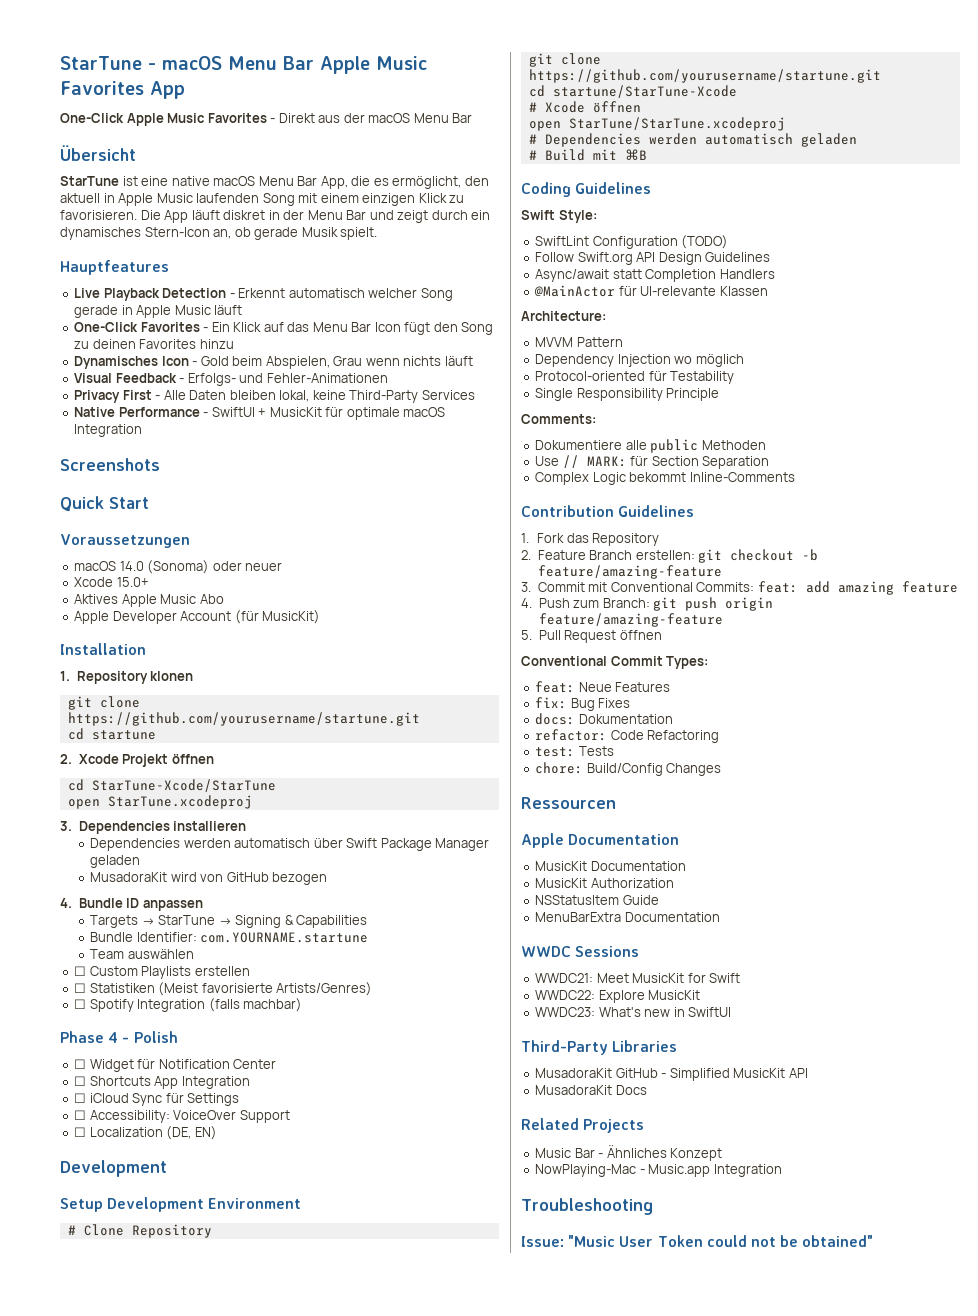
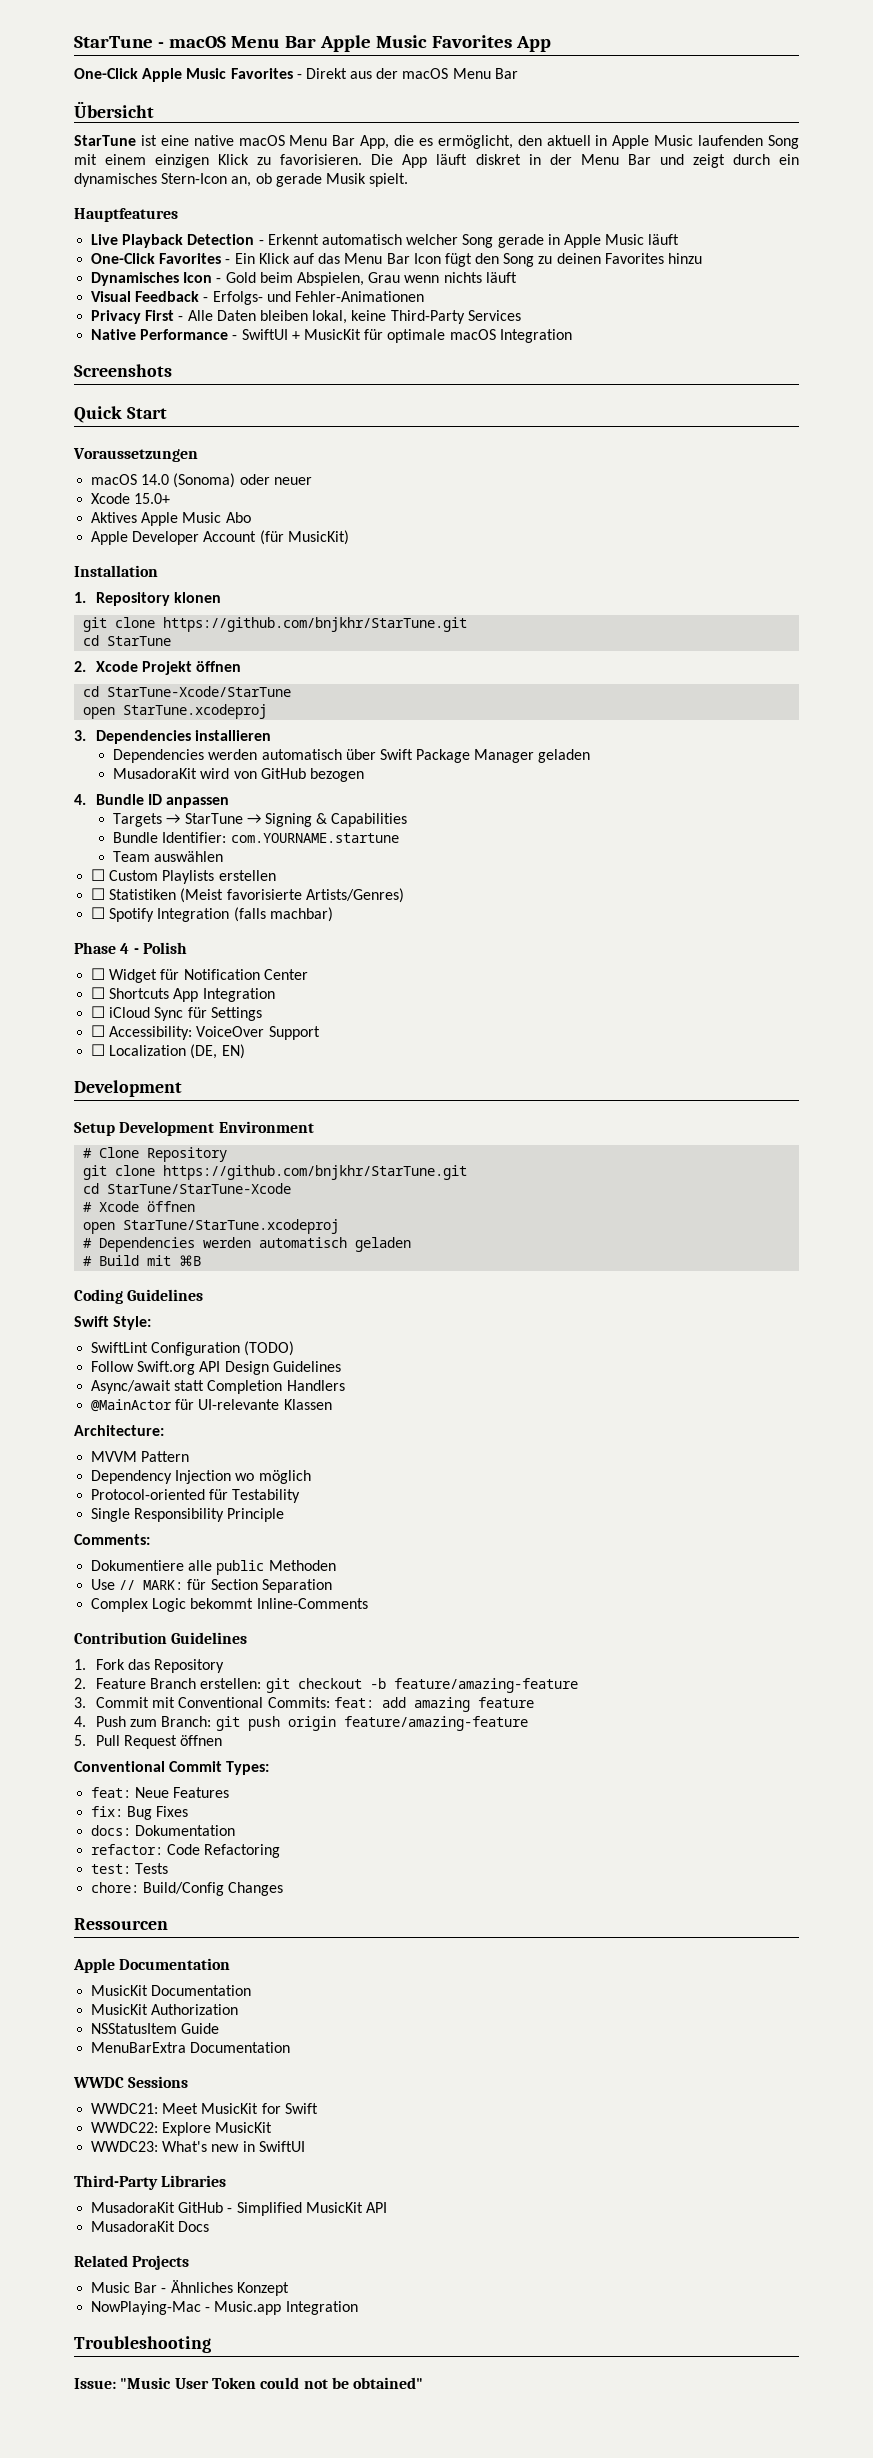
[67,712,420,726] [67,728,156,740] https://github.com/yourusername/startune.git // cd startune -> [163,617,468,632] [83,635,172,646] https://github.com/bnjkhr/StarTune.git // cd StarTune
[528,69,881,83] [528,85,737,98] https://github.com/yourusername/startune.git // cd startune/StarTune-Xcode -> [163,1165,468,1180] [83,1183,292,1194] https://github.com/bnjkhr/StarTune.git // cd StarTune/StarTune-Xcode

